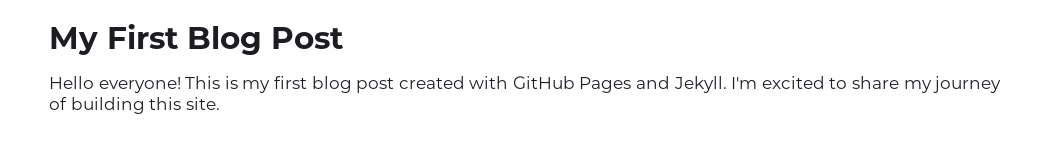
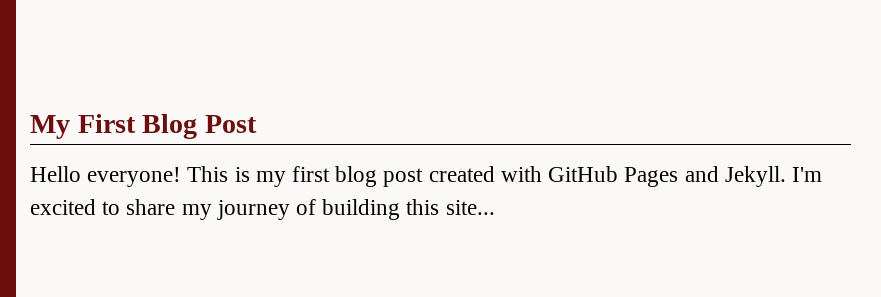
[185,97,220,110] site. -> [445,200,495,215] site...

